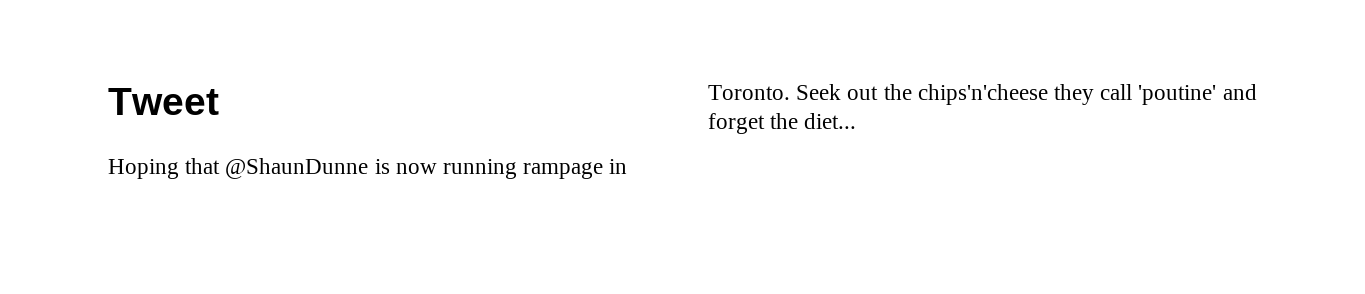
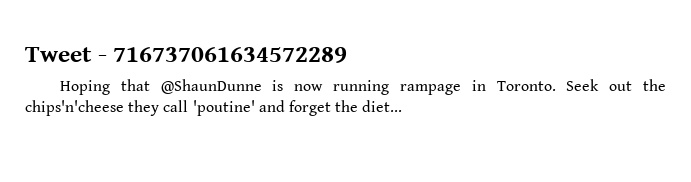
(219, 101) none -> [97,47,348,63] - 716737061634572289

